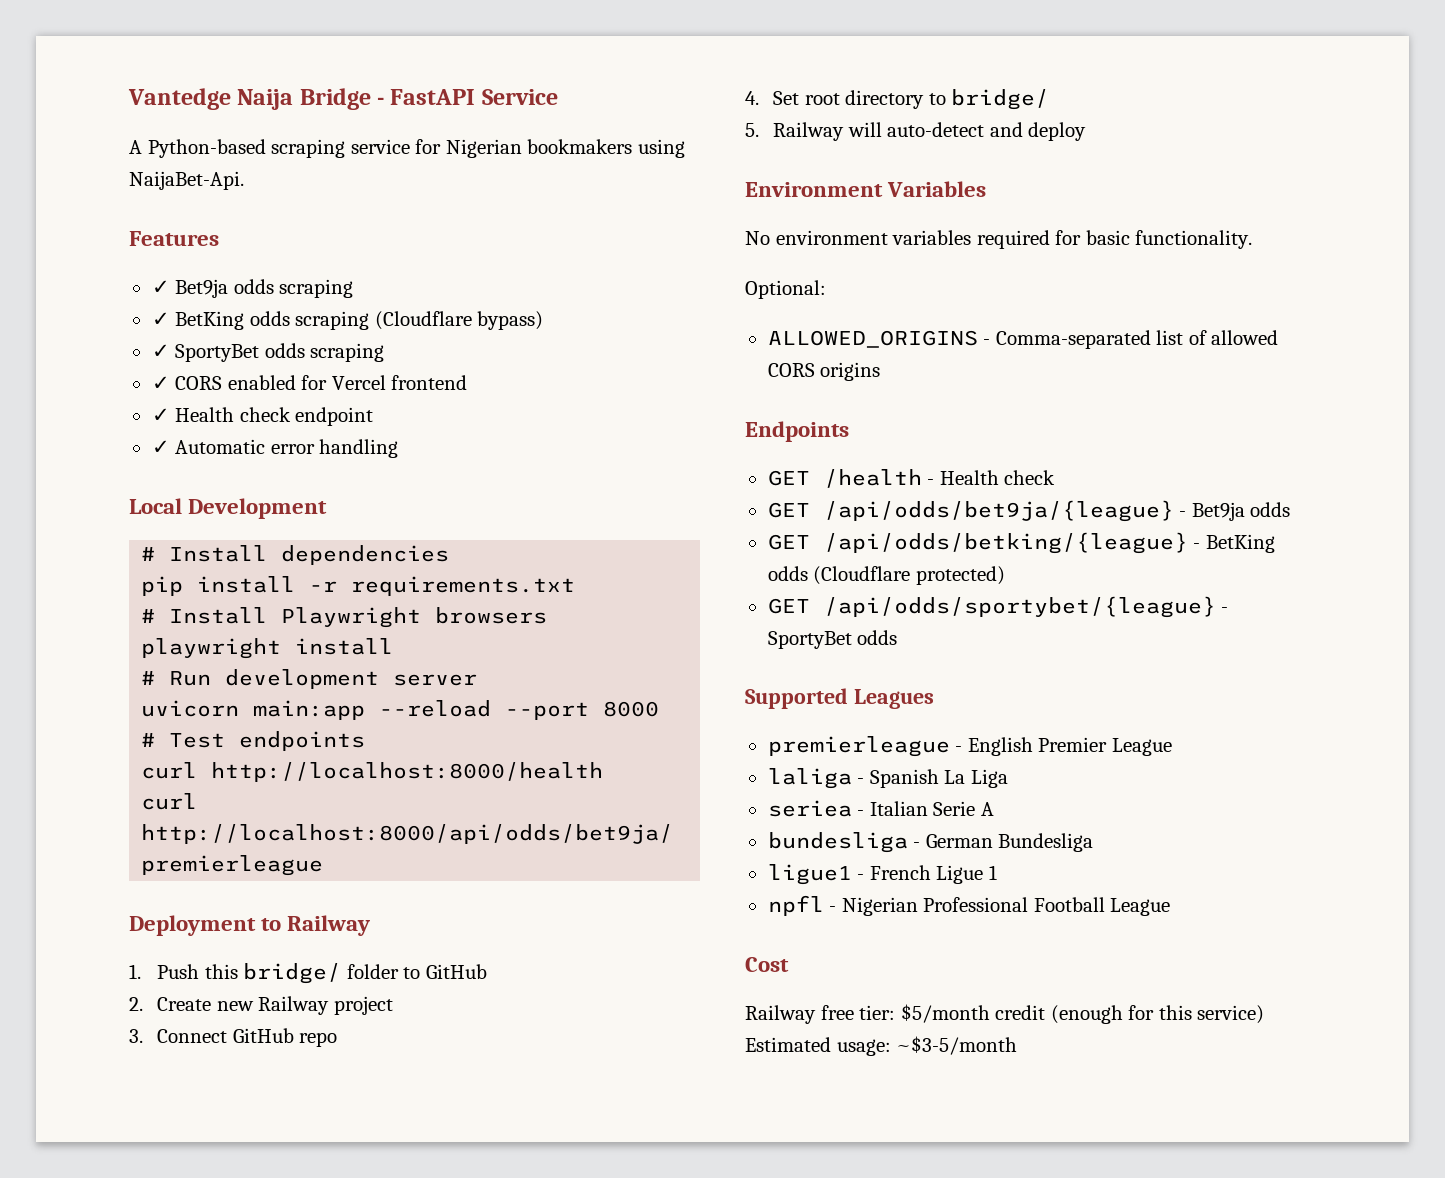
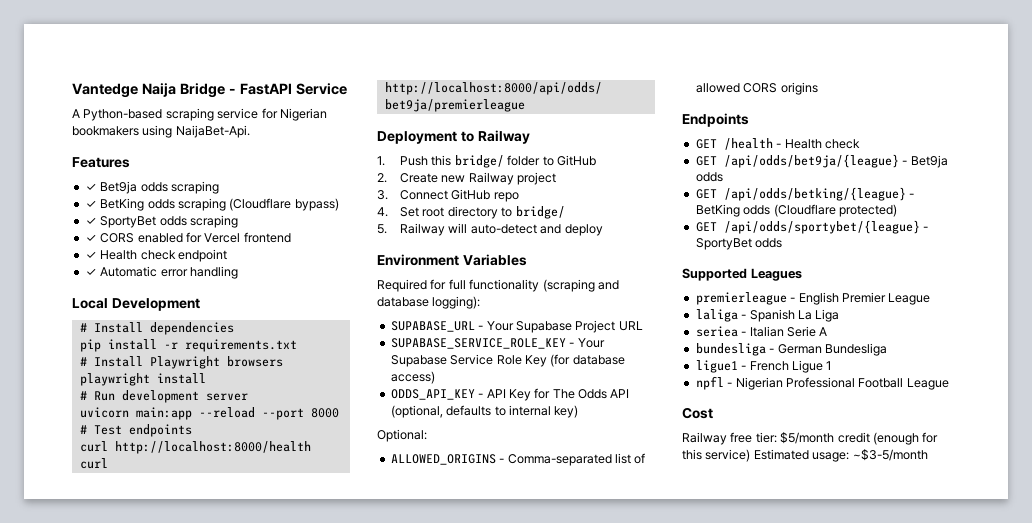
[745,230,1253,249] No environment variables required for basic functionality. -> [377,279,619,292] [377,296,481,309] [390,320,643,333] [390,338,605,349] [390,354,625,367] [390,371,435,384] [390,388,630,401] [390,405,579,418] Required for full functionality (scraping and database logging): // SUPABASE_URL - Your Supabase Project URL // SUPABASE_SERVICE_ROLE_KEY - Your Supabase Service Role Key (for database access) // ODDS_API_KEY - API Key for The Odds API (optional, defaults to internal key)

